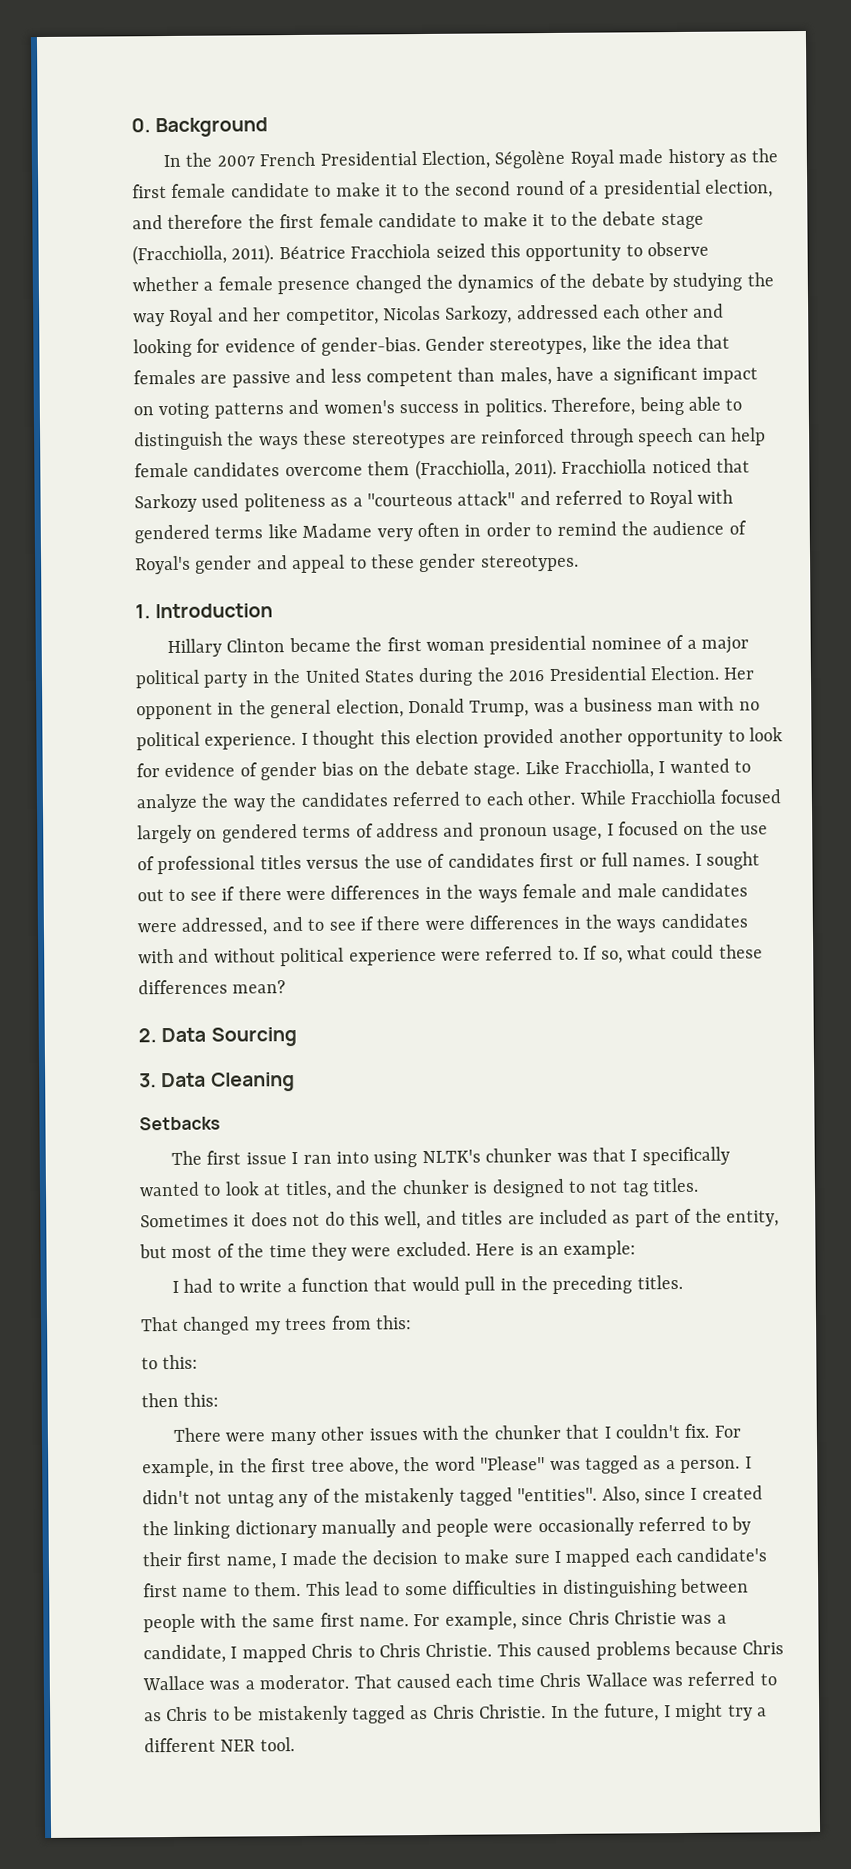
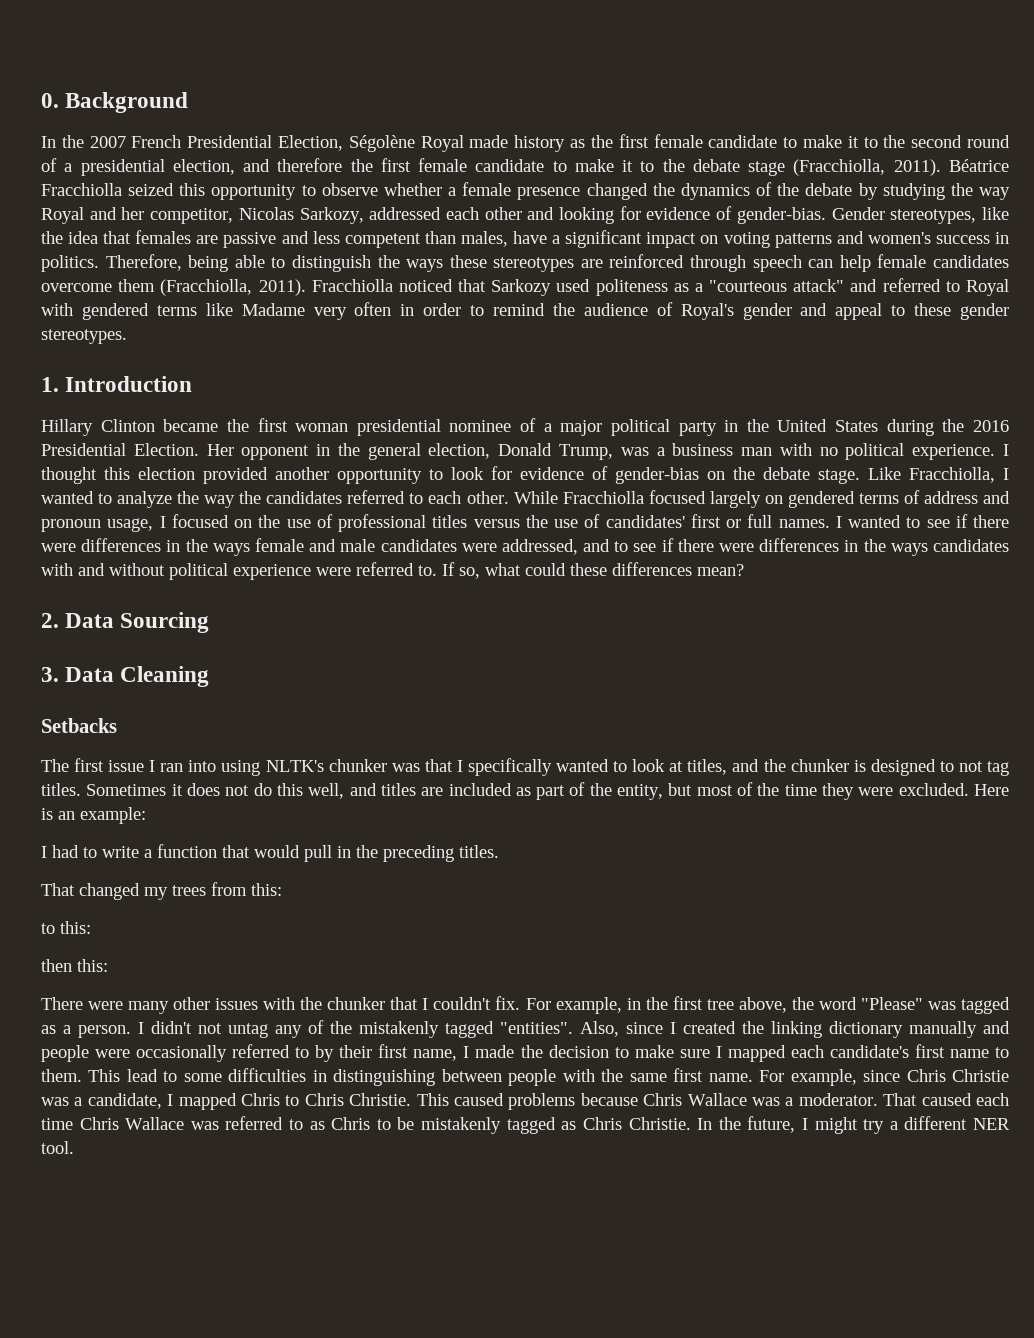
[350,243,432,259] Fracchiola -> [41,183,122,196] Fracchiolla
[260,761,354,781] gender bias -> [615,467,699,484] gender-bias
[447,853,535,868] candidates -> [605,515,685,528] candidates'
[706,851,761,870] [137,889,164,902] sought out -> [848,515,901,528] wanted

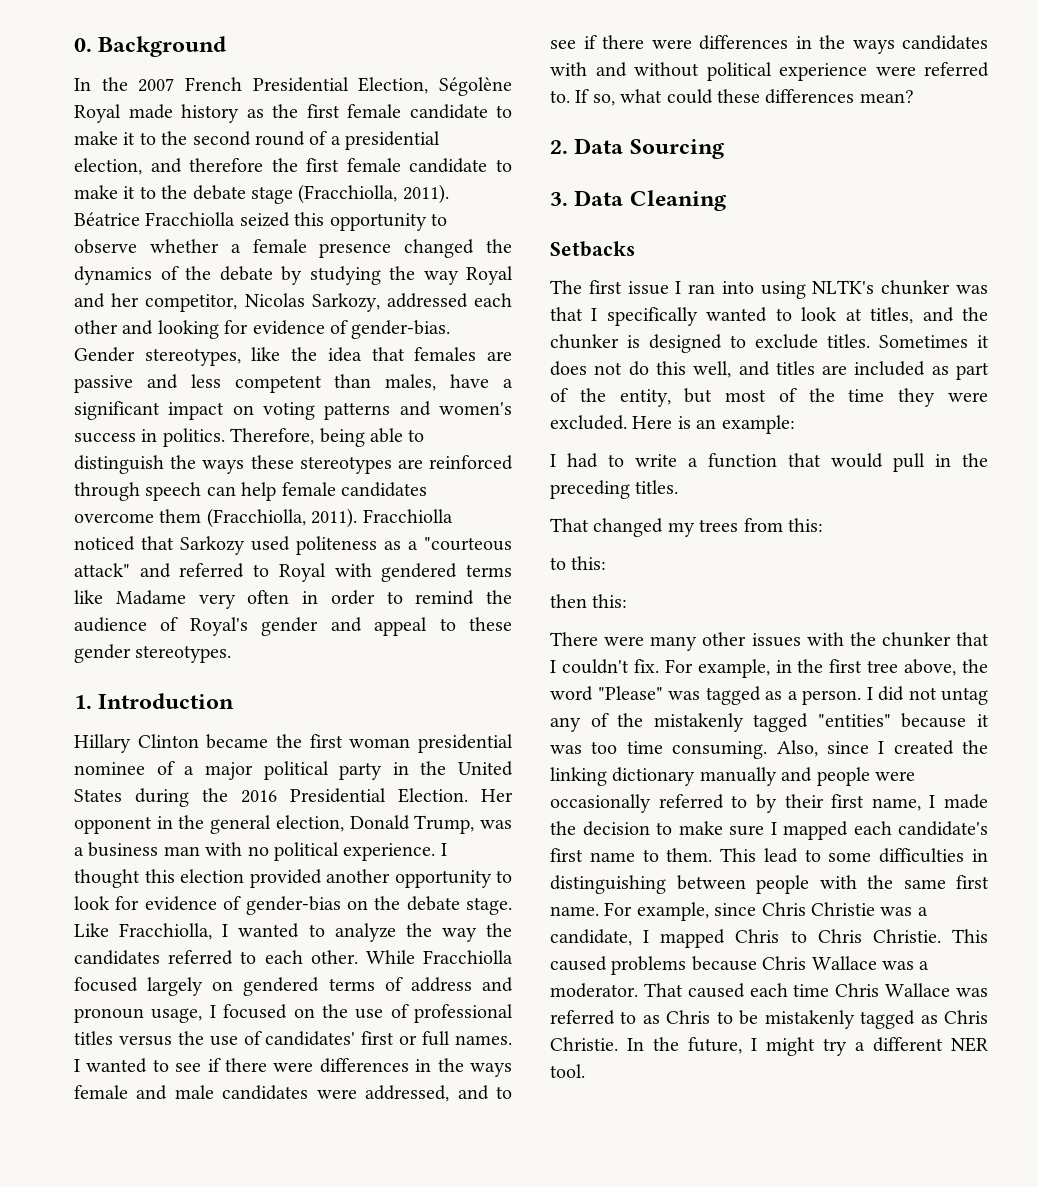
[958,761,1010,776] not tag -> [755,334,818,349] exclude
[151,1021,192,1034] didn't -> [878,686,904,701] did
[500,1022,573,1034] "entities". -> [817,713,989,728] [550,741,768,759] "entities" because it was too time consuming.

